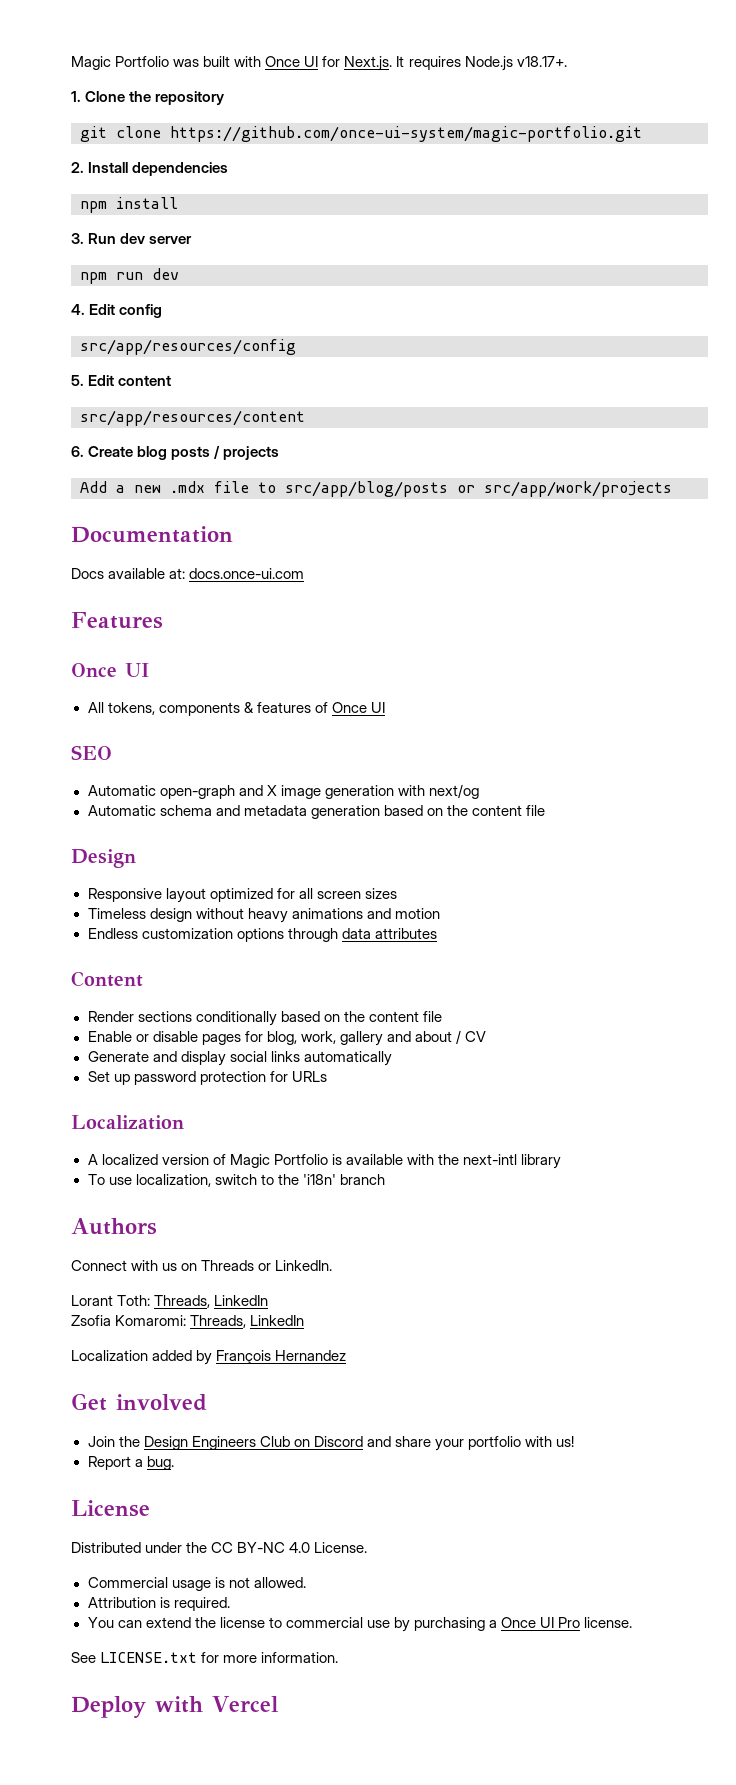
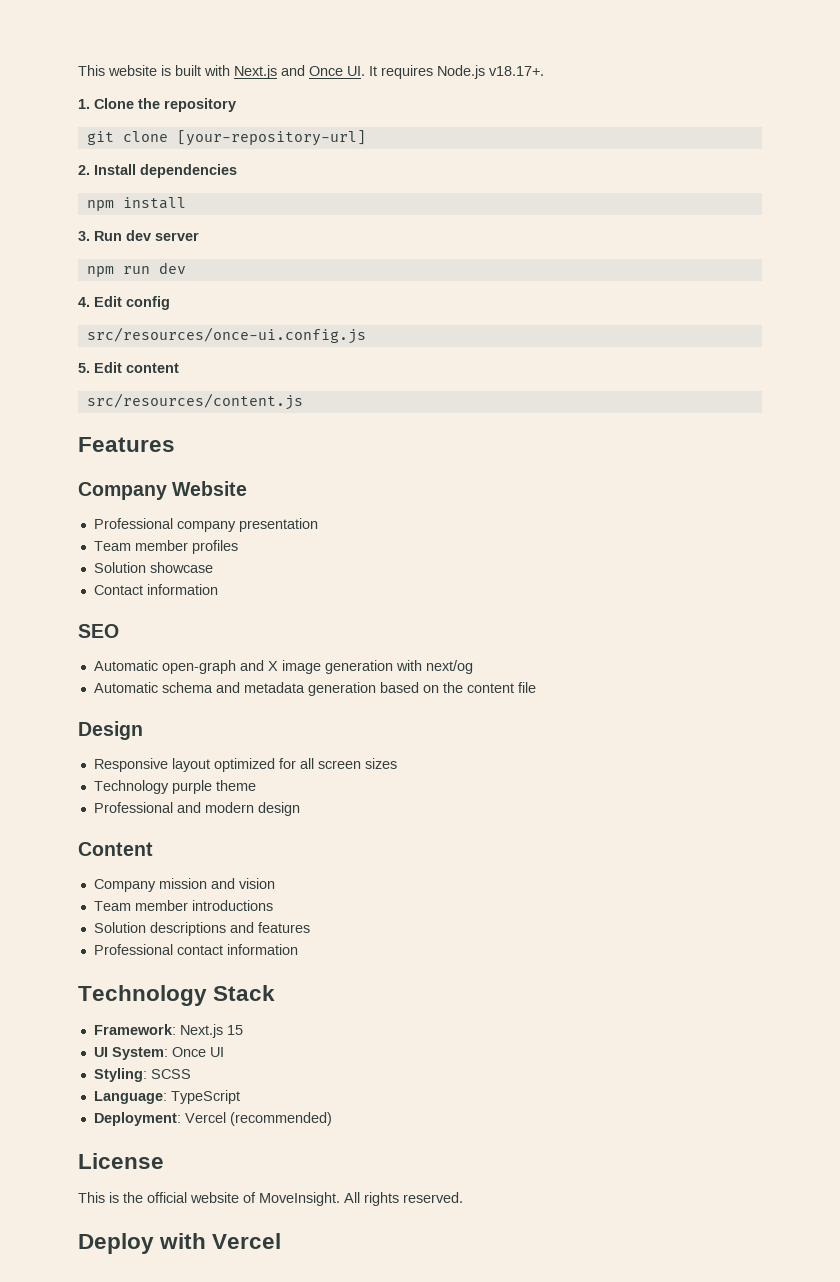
[71,56,393,71] Magic Portfolio was built with Once UI for Next.js. -> [78,65,365,79] This website is built with Next.js and Once UI.
[170,126,642,142] https://github.com/once-ui-system/magic-portfolio.git -> [176,130,366,146] [your-repository-url]
[80,339,296,355] src/app/resources/config -> [86,327,366,344] src/resources/once-ui.config.js
[80,410,305,426] [71,445,280,460] [80,481,672,497] [71,526,233,543] [71,568,305,579] [71,612,163,629] [71,663,149,677] [87,702,385,716] src/app/resources/content // 6. Create blog posts / projects // Add a new .mdx file to src/app/blog/posts or src/app/work/projects // Documentation // Docs available at: docs.once-ui.com // Features // Once UI // All tokens, components & features of Once UI -> [86,393,303,410] [78,437,175,452] [78,481,248,500] [93,518,318,532] [93,540,238,554] [93,562,213,573] [93,584,218,595] src/resources/content.js // Features // Company Website // Professional company presentation // Team member profiles // Solution showcase // Contact information
[87,908,440,923] [87,928,437,942] [71,971,143,987] [87,1011,442,1026] [87,1030,487,1046] [87,1051,392,1066] [87,1071,327,1085] [71,1115,184,1130] [87,1154,562,1169] [87,1174,385,1187] [71,1218,157,1235] [71,1260,333,1271] [71,1295,269,1308] [71,1315,305,1328] [71,1350,347,1365] [71,1393,207,1411] [87,1436,575,1451] [87,1456,174,1470] [71,1500,150,1517] [71,1542,368,1553] [87,1577,306,1591] [87,1597,230,1611] [87,1617,633,1632] [71,1652,339,1663] Timeless design without heavy animations and motion // Endless customization options through data attributes // Content // Render sections conditionally based on the content file // Enable or disable pages for blog, work, gallery and about / CV // Generate and display social links automatically // Set up password protection for URLs // Localization // A localized version of Magic Portfolio is available with the next-intl library // To use localization, switch to the 'i18n' branch // Authors // Connect with us on Threads or LinkedIn. // Lorant Toth: Threads, LinkedIn // Zsofia Komaromi: Threads, LinkedIn // Localization added by François Hernandez // Get involved // Join the Design Engineers Club on Discord and share your portfolio with us! // Report a bug. // License // Distributed under the CC BY-NC 4.0 License. // Commercial usage is not allowed. // Attribution is required. // You can extend the license to commercial use by purchasing a Once UI Pro license. // See LICENSE.txt for more information. -> [93,780,256,794] [93,802,300,816] [78,842,153,856] [93,878,275,892] [93,900,273,911] [93,922,310,936] [93,944,298,955] [78,985,276,1006] [93,1024,243,1038] [93,1047,224,1060] [93,1068,191,1082] [93,1090,240,1104] [93,1112,332,1126] [78,1153,164,1169] [78,1192,463,1206] Technology purple theme // Professional and modern design // Content // Company mission and vision // Team member introductions // Solution descriptions and features // Professional contact information // Technology Stack // Framework: Next.js 15 // UI System: Once UI // Styling: SCSS // Language: TypeScript // Deployment: Vercel (recommended) // License // This is the official website of MoveInsight. All rights reserved.

